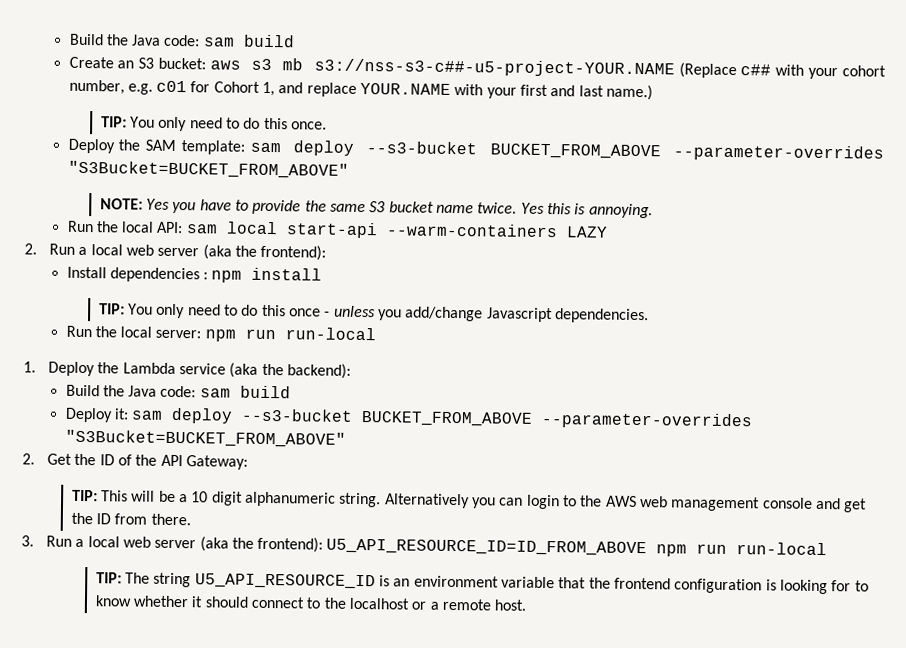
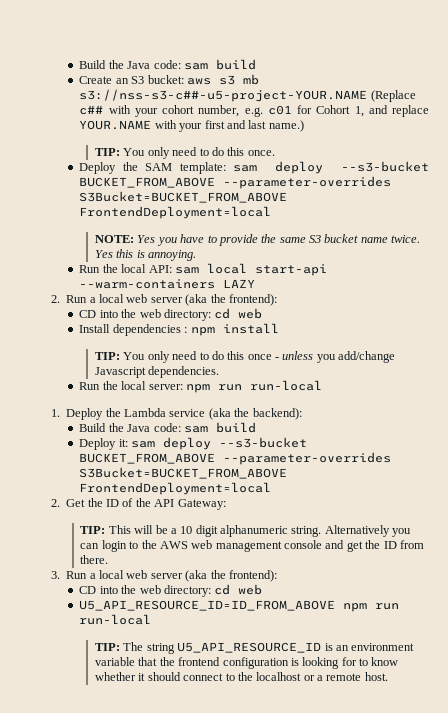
[67,160,349,179] "S3Bucket=BUCKET_FROM_ABOVE" -> [79,191,288,203] [79,206,272,219] S3Bucket=BUCKET_FROM_ABOVE FrontendDeployment=local
(327, 252) none -> [79,308,263,321] // CD into the web directory: cd web
[64,429,346,448] "S3Bucket=BUCKET_FROM_ABOVE" -> [79,467,288,479] [79,482,272,495] S3Bucket=BUCKET_FROM_ABOVE FrontendDeployment=local
(324, 544) none -> [79,584,263,597] // CD into the web directory: cd web //

